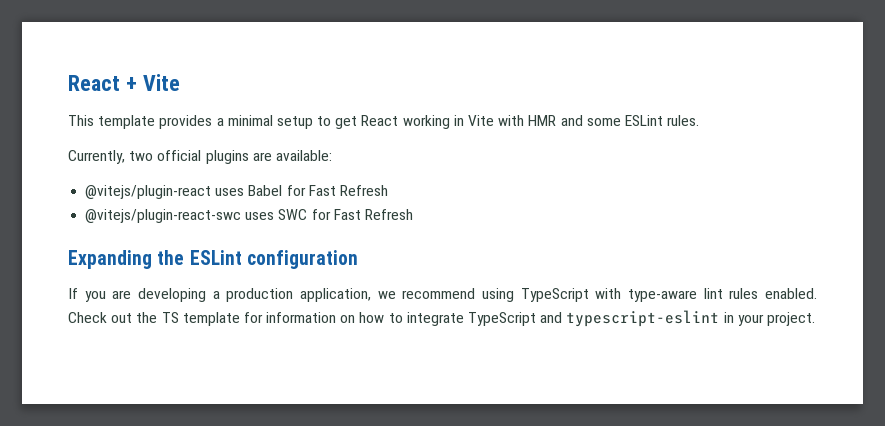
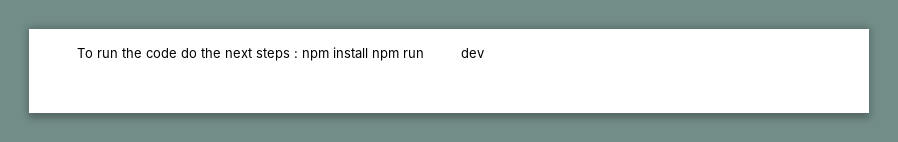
[68,74,180,91] [68,115,700,129] [68,150,332,164] [85,185,388,199] [85,209,413,223] [68,250,358,269] [68,288,817,302] [68,310,815,327] React + Vite // This template provides a minimal setup to get React working in Vite with HMR and some ESLint rules. // Currently, two official plugins are available: // @vitejs/plugin-react uses Babel for Fast Refresh // @vitejs/plugin-react-swc uses SWC for Fast Refresh // Expanding the ESLint configuration // If you are developing a production application, we recommend using TypeScript with type-aware lint rules enabled. Check out the TS template for information on how to integrate TypeScript and typescript-eslint in your project. -> [77,47,484,61] To run the code do the next steps : npm install npm run dev

